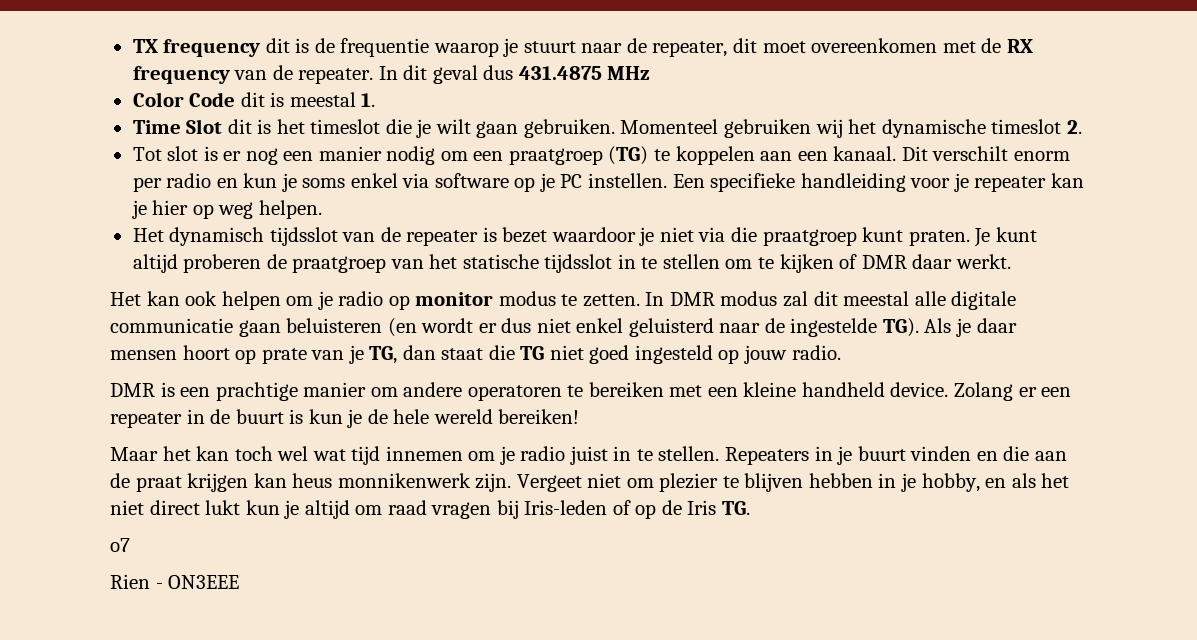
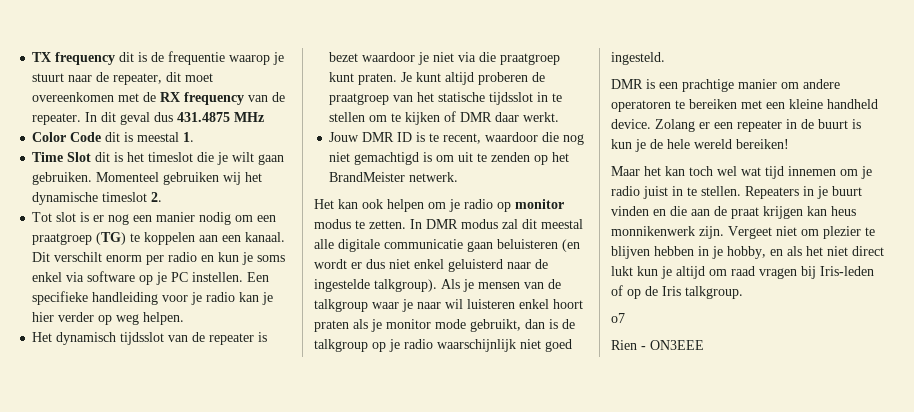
[974,176,1047,192] repeater -> [206,292,236,302] radio
(189, 207) none -> [58,312,95,322] verder
(1011, 261) none -> [329,132,585,145] [329,152,570,165] [329,172,459,182] // Jouw DMR ID is te recent, waardoor die nog niet gemachtigd is om uit te zenden op het BrandMeister netwerk.
[882,318,919,337] TG). -> [374,279,437,292] talkgroup).
[976,318,1017,333] [110,345,841,364] daar mensen hoort op prate van je TG, dan staat die TG niet goed ingesteld op jouw radio. -> [478,279,561,289] [314,299,583,312] [314,319,575,332] [314,339,572,352] [611,52,665,65] mensen van de talkgroup waar je naar wil luisteren enkel hoort praten als je monitor mode gebruikt, dan is de talkgroup op je radio waarschijnlijk niet goed ingesteld.
[722,501,751,515] TG. -> [685,286,743,299] talkgroup.

